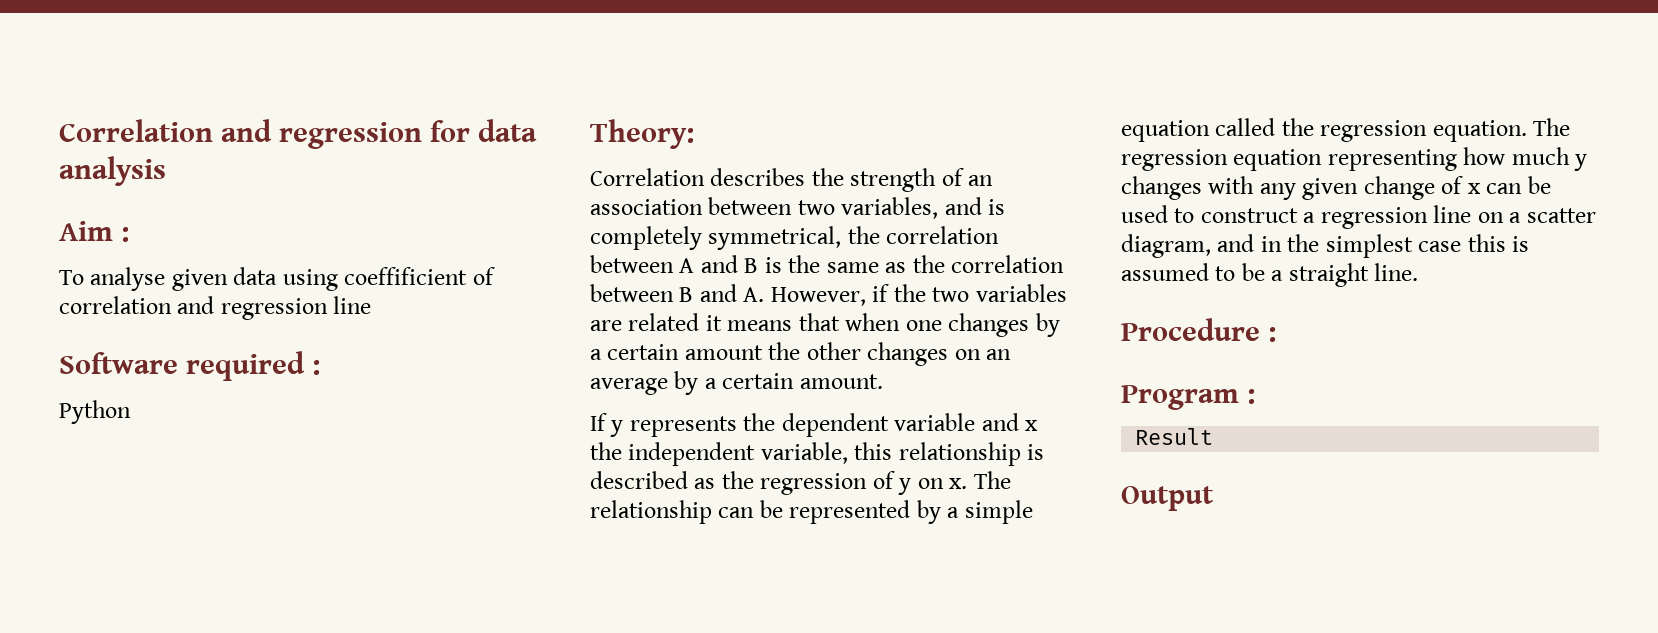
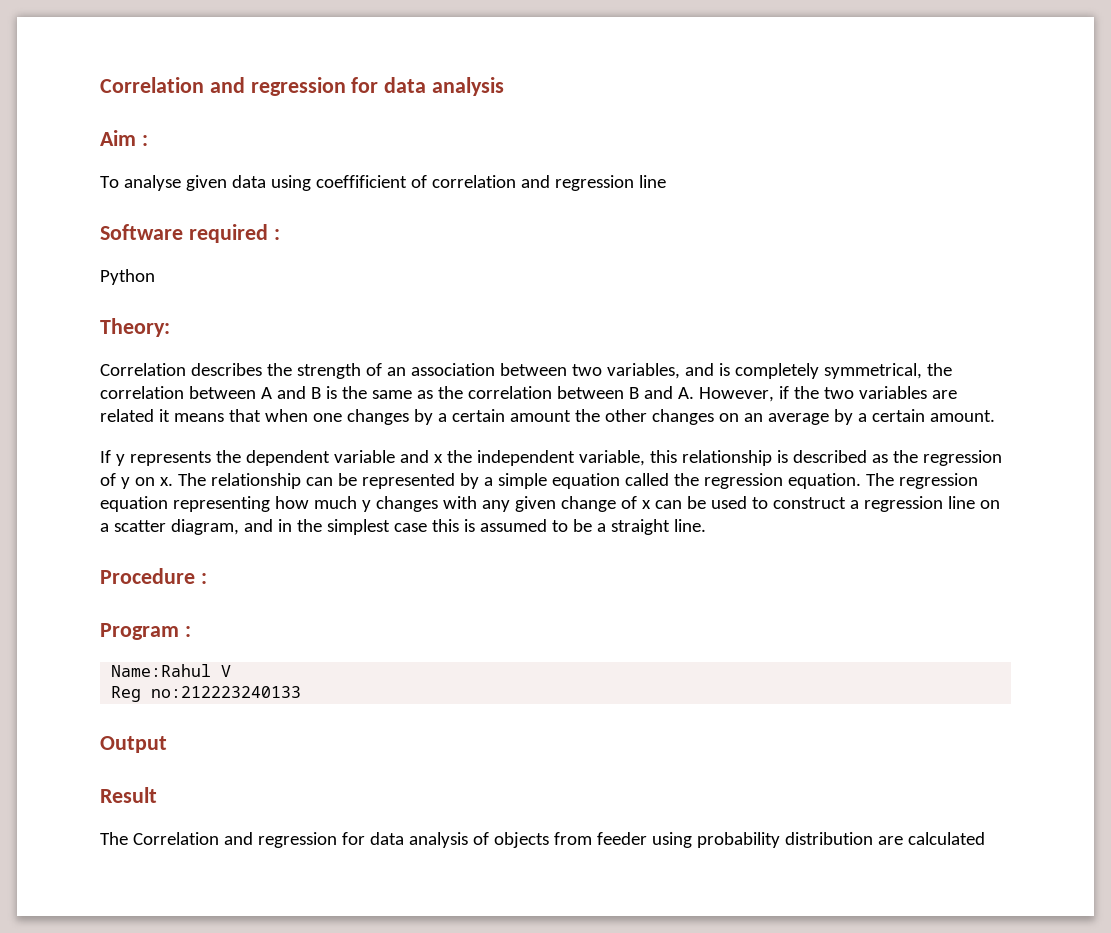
[1135,428,1214,445] [1121,486,1214,511] Result // Output -> [111,664,232,677] [111,686,302,702] [100,736,167,753] [100,787,157,803] [100,832,985,848] Name:Rahul V // Reg no:212223240133 // Output // Result // The Correlation and regression for data analysis of objects from feeder using probability distribution are calculated

